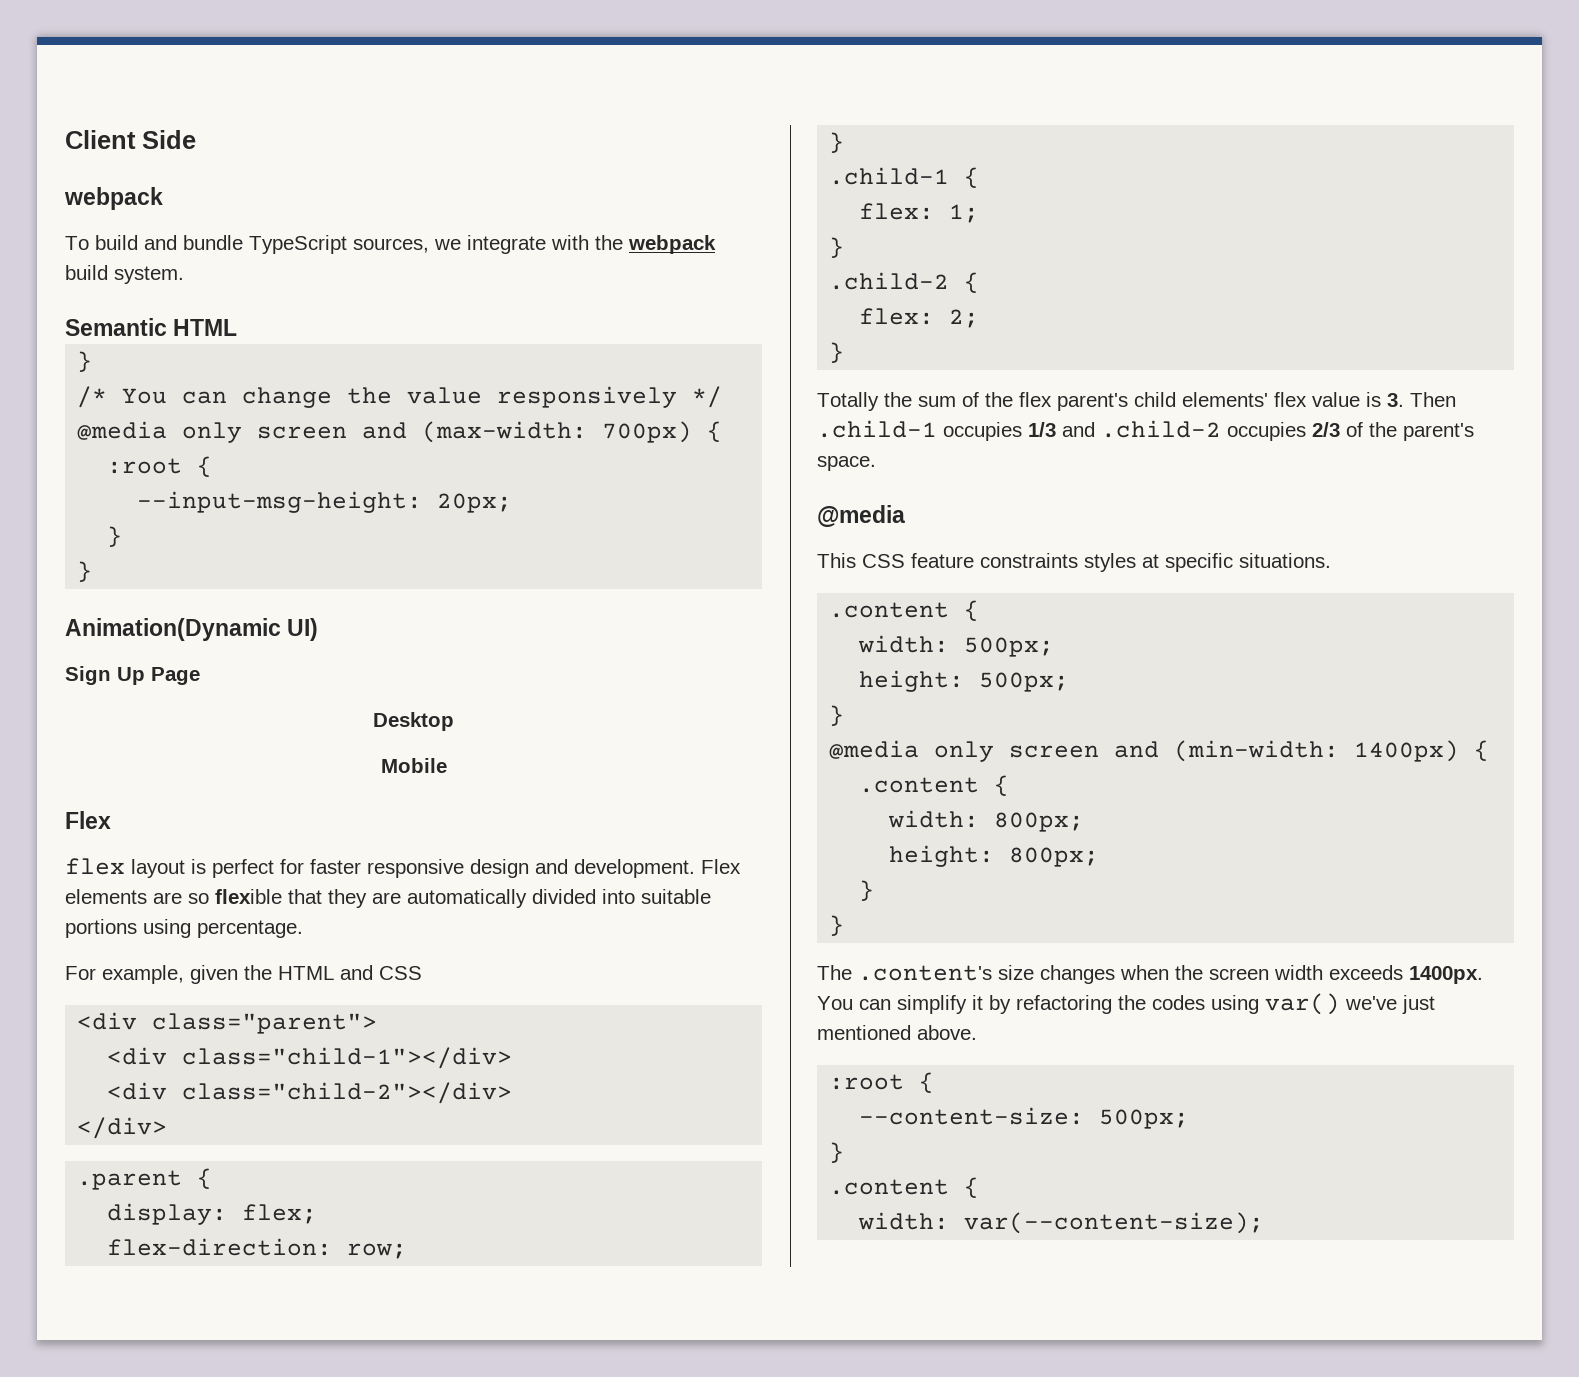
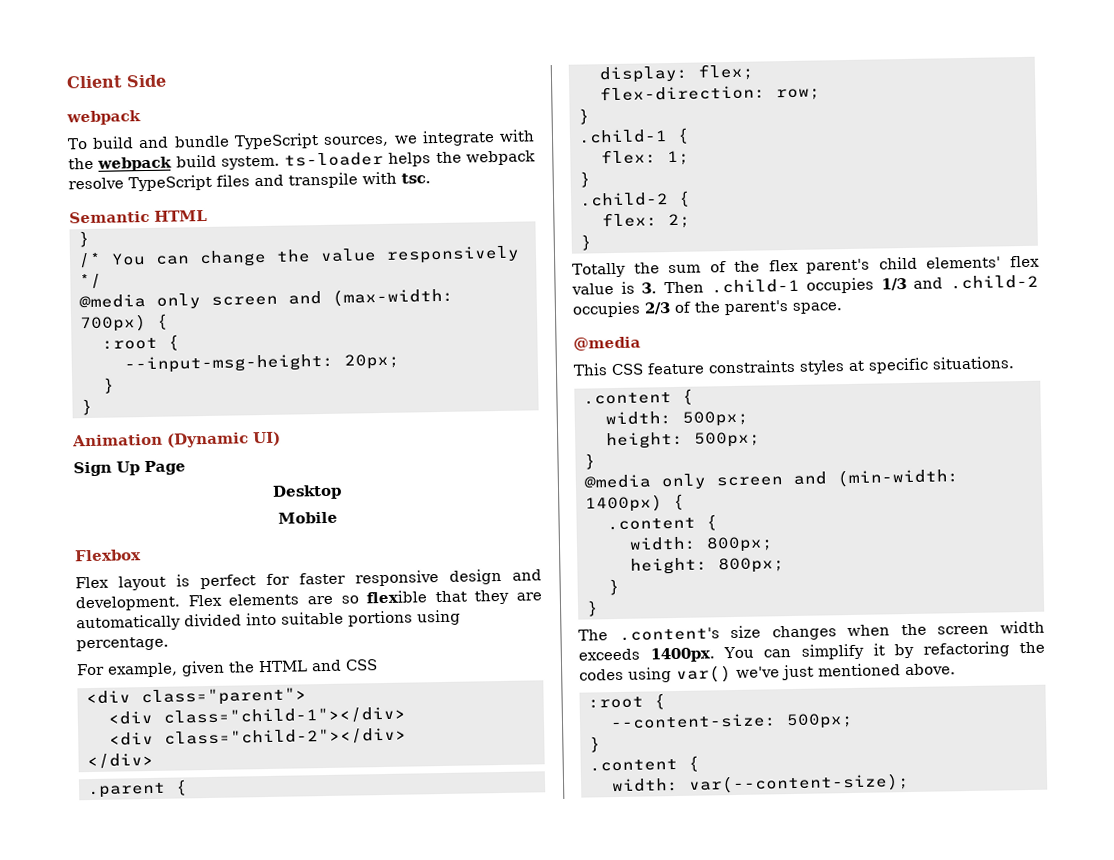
(184, 275) none -> [284,150,536,167] [68,171,431,192] ts-loader helps the webpack resolve TypeScript files and transpile with tsc.
[65,618,281,641] Animation(Dynamic -> [72,432,249,448] Animation (Dynamic
[65,811,111,829] [65,858,125,875] // Flex // flex -> [74,549,142,562] [75,576,109,589] // Flexbox // Flex

